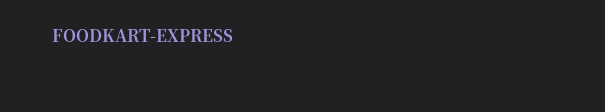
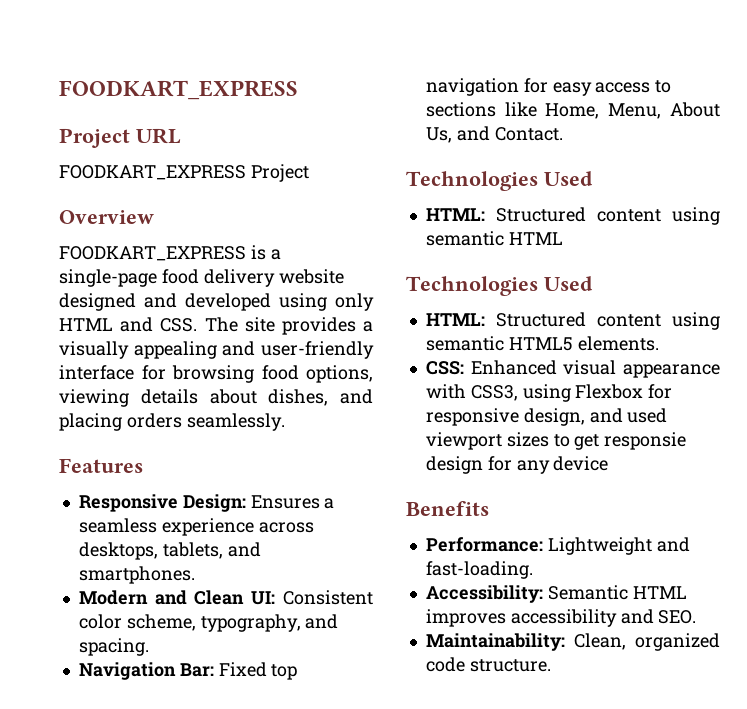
[52,29,233,42] FOODKART-EXPRESS -> [59,80,298,100] [59,128,181,148] [59,164,309,182] [59,210,154,224] [59,245,281,261] [59,269,344,287] [59,293,374,311] [59,317,374,335] [59,341,375,359] [59,365,373,383] [59,389,373,407] [59,413,285,431] [59,458,143,473] [78,494,335,512] [78,518,314,536] [78,542,261,560] [78,566,195,584] [78,590,373,605] [78,614,339,632] [78,638,149,656] [78,662,298,680] [425,78,672,96] [425,102,720,119] [425,126,563,143] [406,171,593,191] [425,207,720,225] [425,231,563,246] [406,276,593,296] [425,312,720,330] [425,336,659,351] [425,360,720,378] [425,384,673,402] [425,408,668,426] [425,432,687,450] [425,456,609,474] [406,501,489,516] [425,537,690,555] [425,561,533,579] [425,585,687,603] [425,609,697,627] [425,633,720,651] [425,657,551,672] FOODKART_EXPRESS // Project URL // FOODKART_EXPRESS Project // Overview // FOODKART_EXPRESS is a single-page food delivery website designed and developed using only HTML and CSS. The site provides a visually appealing and user-friendly interface for browsing food options, viewing details about dishes, and placing orders seamlessly. // Features // Responsive Design: Ensures a seamless experience across desktops, tablets, and smartphones. // Modern and Clean UI: Consistent color scheme, typography, and spacing. // Navigation Bar: Fixed top navigation for easy access to sections like Home, Menu, About Us, and Contact. // Technologies Used // HTML: Structured content using semantic HTML // Technologies Used // HTML: Structured content using semantic HTML5 elements. // CSS: Enhanced visual appearance with CSS3, using Flexbox for responsive design, and used viewport sizes to get responsie design for any device // Benefits // Performance: Lightweight and fast-loading. // Accessibility: Semantic HTML improves accessibility and SEO. // Maintainability: Clean, organized code structure.

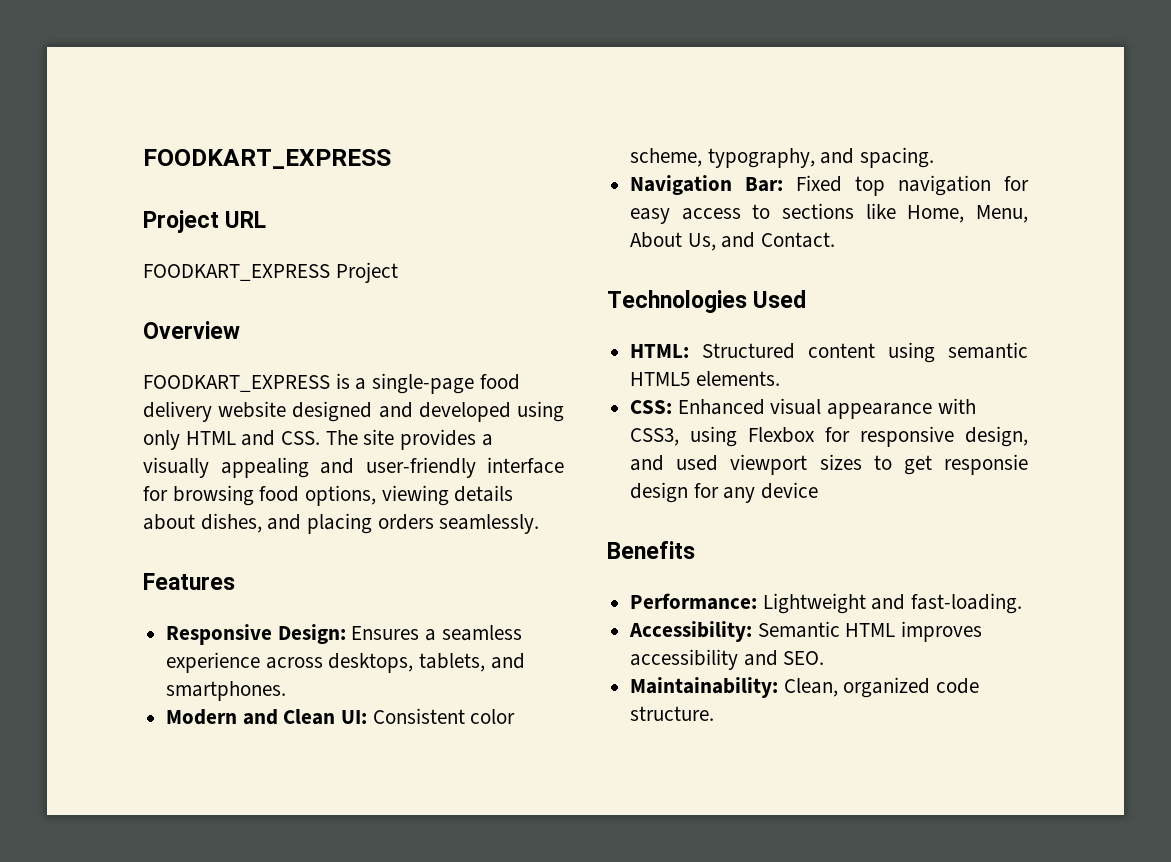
[425,207,720,225] [425,231,563,246] [406,276,593,296] // HTML: Structured content using semantic HTML // Technologies Used -> (807, 299) none

